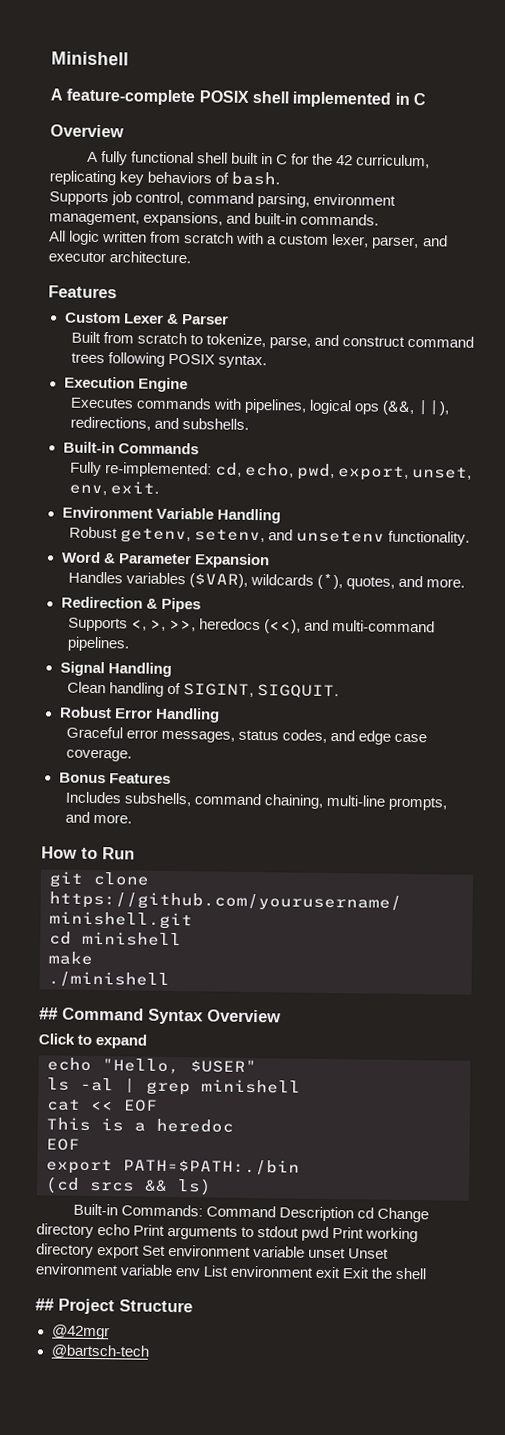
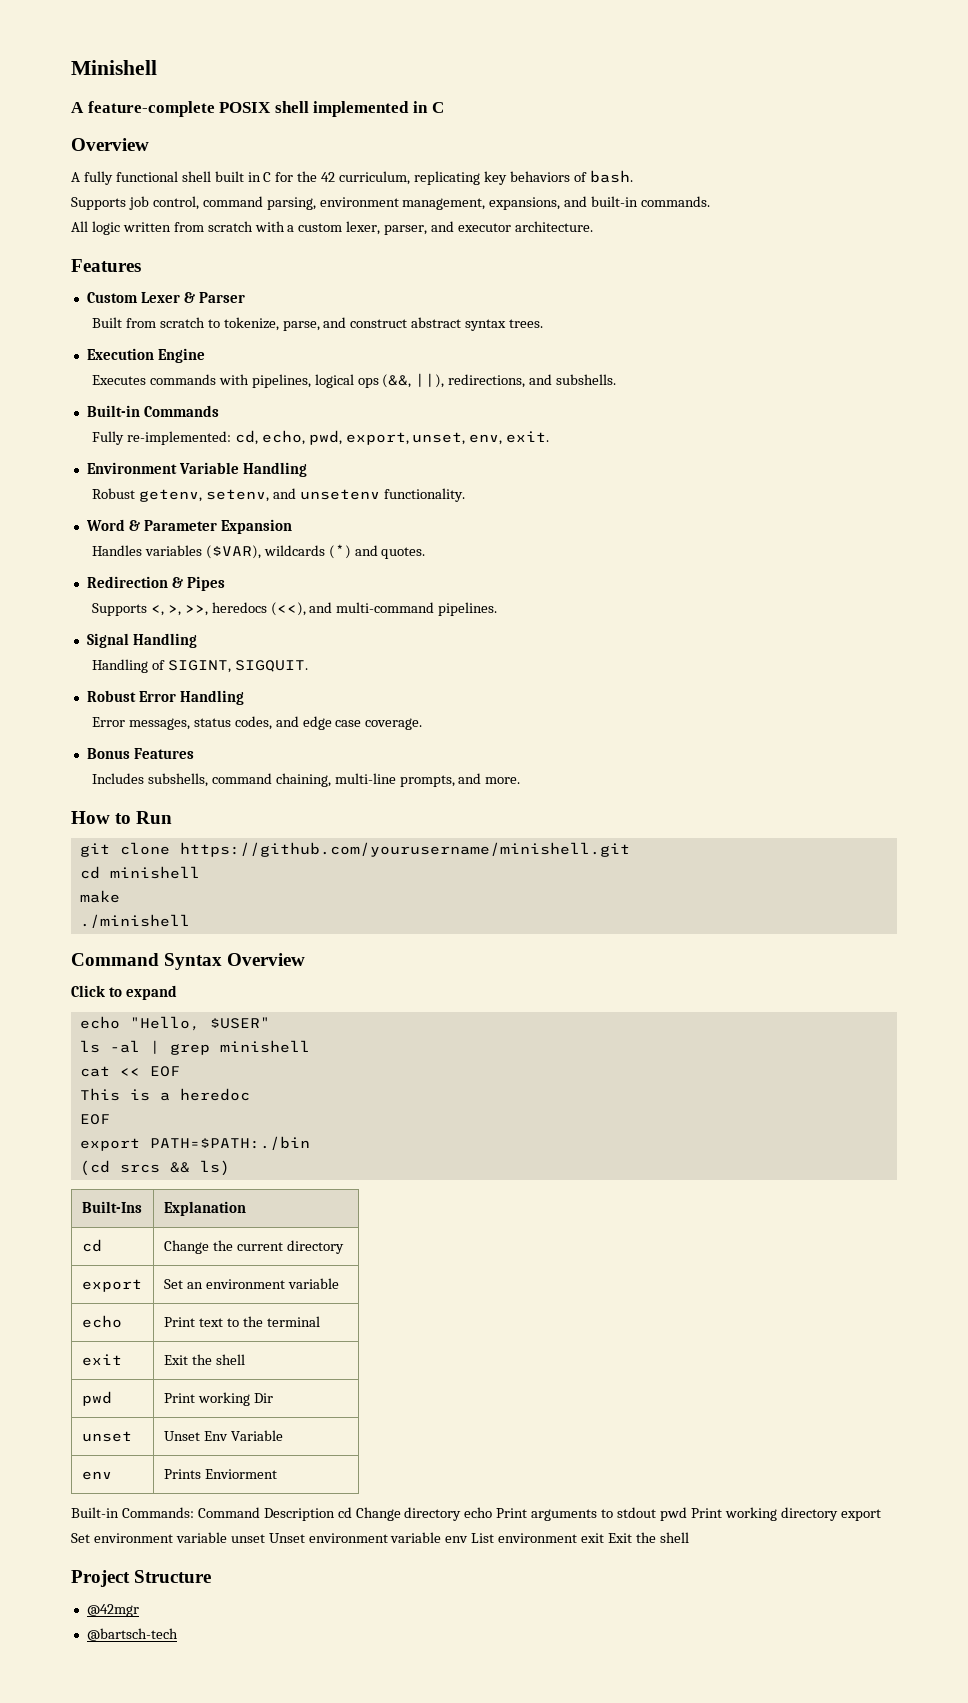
[407,335,475,348] [70,352,268,369] command trees following POSIX syntax. -> [411,317,544,331] abstract syntax trees.
[317,573,466,590] (*), quotes, and more. -> [328,544,426,559] (*) and quotes.
[66,681,165,697] Clean handling -> [91,659,148,673] Handling
[65,726,159,739] Graceful error -> [91,717,125,727] Error
[39,1007,58,1020] ## -> (190, 921) none
(212, 1187) none -> [81,1201,142,1213] [163,1201,246,1216] [81,1239,102,1252] [163,1240,344,1254] [81,1279,142,1292] [163,1278,339,1289] [81,1315,122,1328] [163,1316,320,1327] [81,1354,122,1366] [163,1354,245,1365] [81,1391,112,1406] [163,1392,273,1406] [81,1431,132,1442] [163,1430,283,1441] [81,1471,112,1480] [163,1469,277,1479] // Built-Ins | Explanation // cd | Change the current directory // export | Set an environment variable // echo | Print text to the terminal // exit | Exit the shell // pwd | Print working Dir // unset | Unset Env Variable // env | Prints Enviorment
[35,1298,54,1311] ## -> (689, 1537) none

